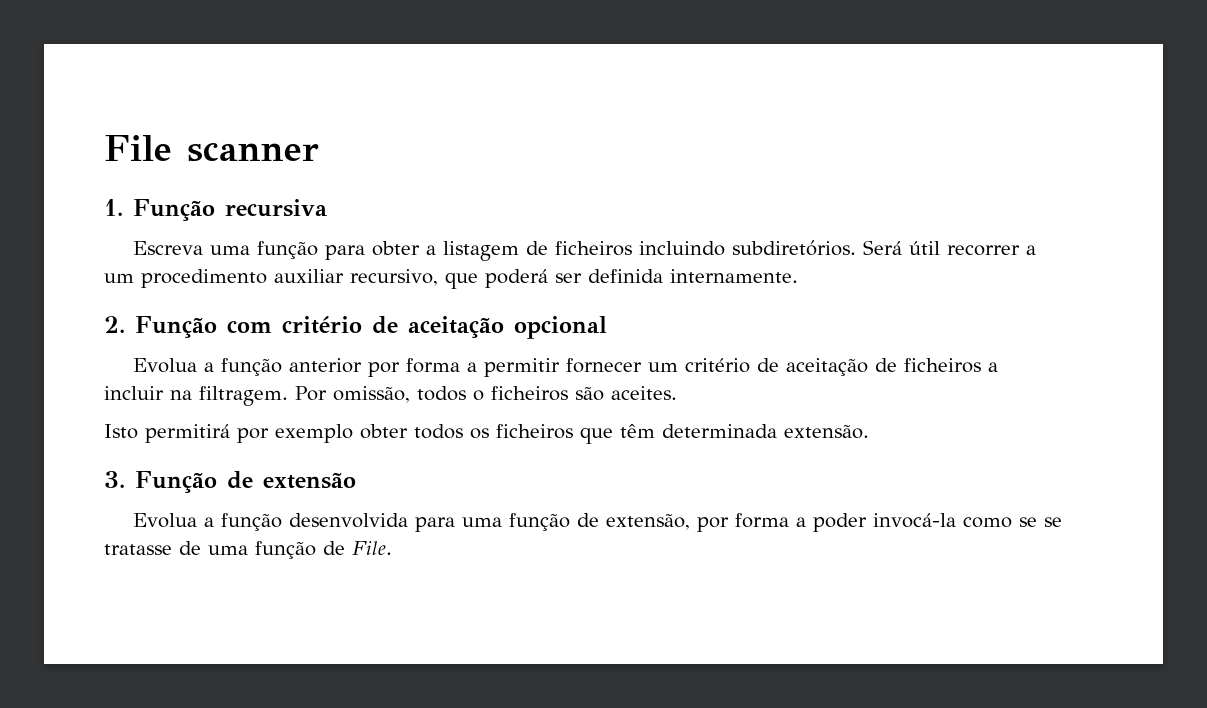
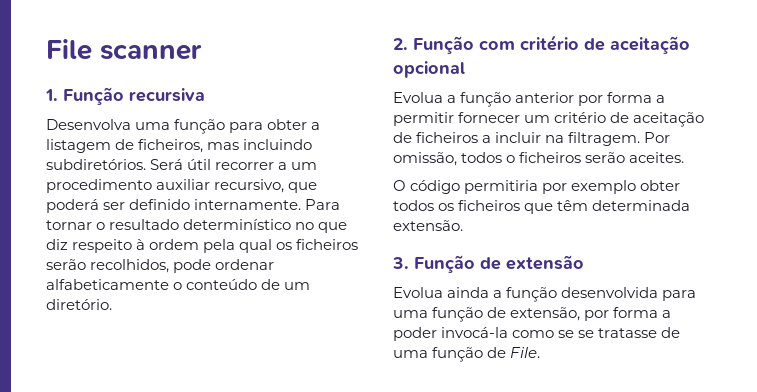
[132,241,203,255] Escreva -> [46,119,131,130] Desenvolva
[554,241,632,256] ficheiros -> [138,139,240,153] ficheiros, mas
[588,269,663,283] definida -> [129,199,191,210] definido
(798, 276) none -> [305,199,341,210] [46,219,348,233] [46,239,359,253] [46,259,275,273] [46,279,311,290] [46,299,112,310] Para tornar o resultado determinístico no que diz respeito à ordem pela qual os ficheiros serão recolhidos, pode ordenar alfabeticamente o conteúdo de um diretório.
[574,387,604,401] são -> [585,152,626,163] serão
[104,424,230,443] Isto permitirá -> [393,180,539,194] O código permitiria
(197, 520) none -> [447,287,490,298] ainda

